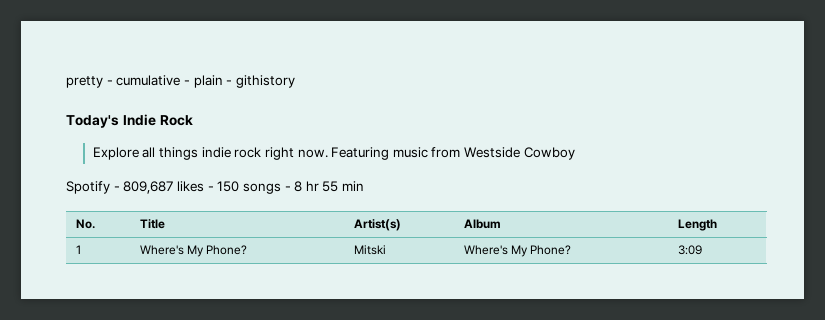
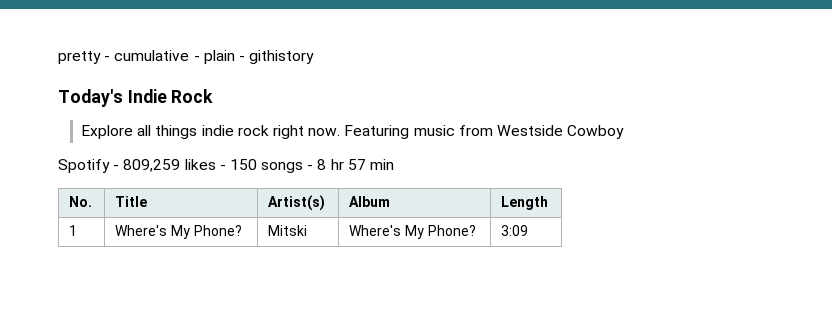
[123,181,174,194] 809,687 -> [123,159,181,172] 809,259
[322,181,339,192] 55 -> [347,159,366,170] 57

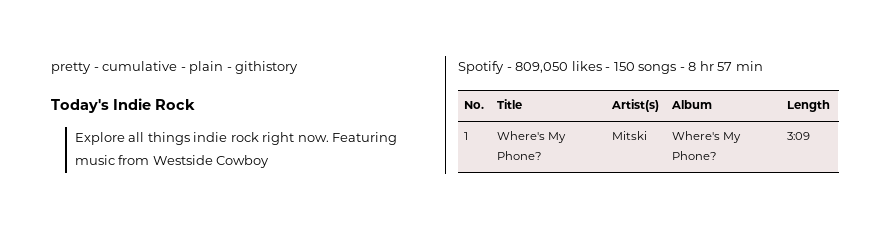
[123,159,181,172] 809,259 -> [515,62,569,73] 809,050

